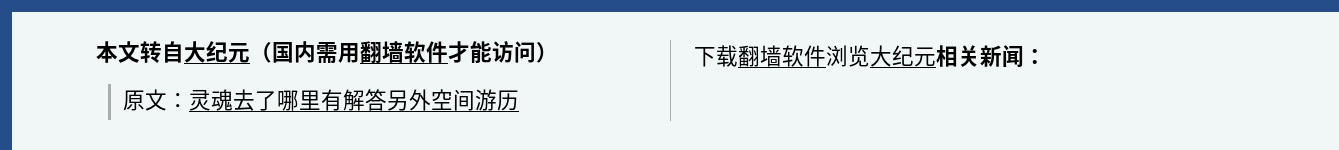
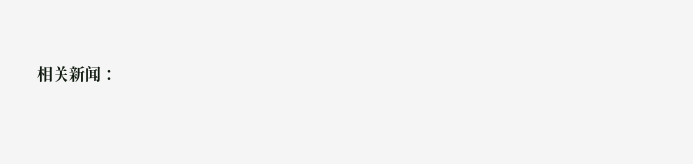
[96,41,558,64] [123,89,520,111] [694,45,936,67] 本文转自大纪元（国内需用翻墙软件才能访问） // 原文：灵魂去了哪里有解答另外空间游历 // 下载翻墙软件浏览大纪元 -> (37, 74) none

